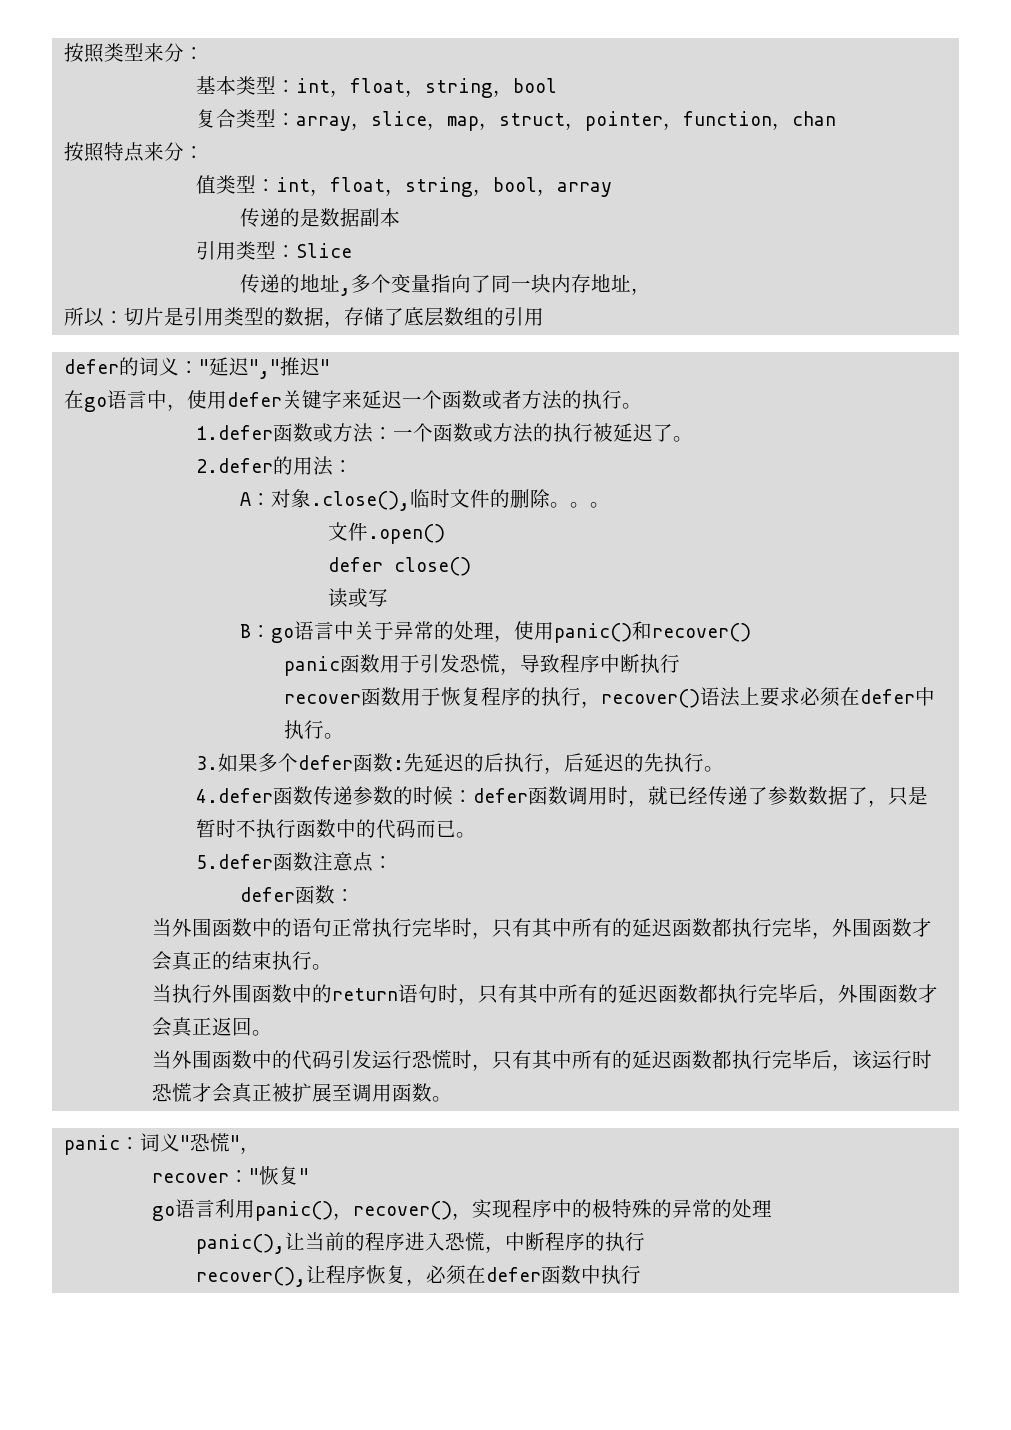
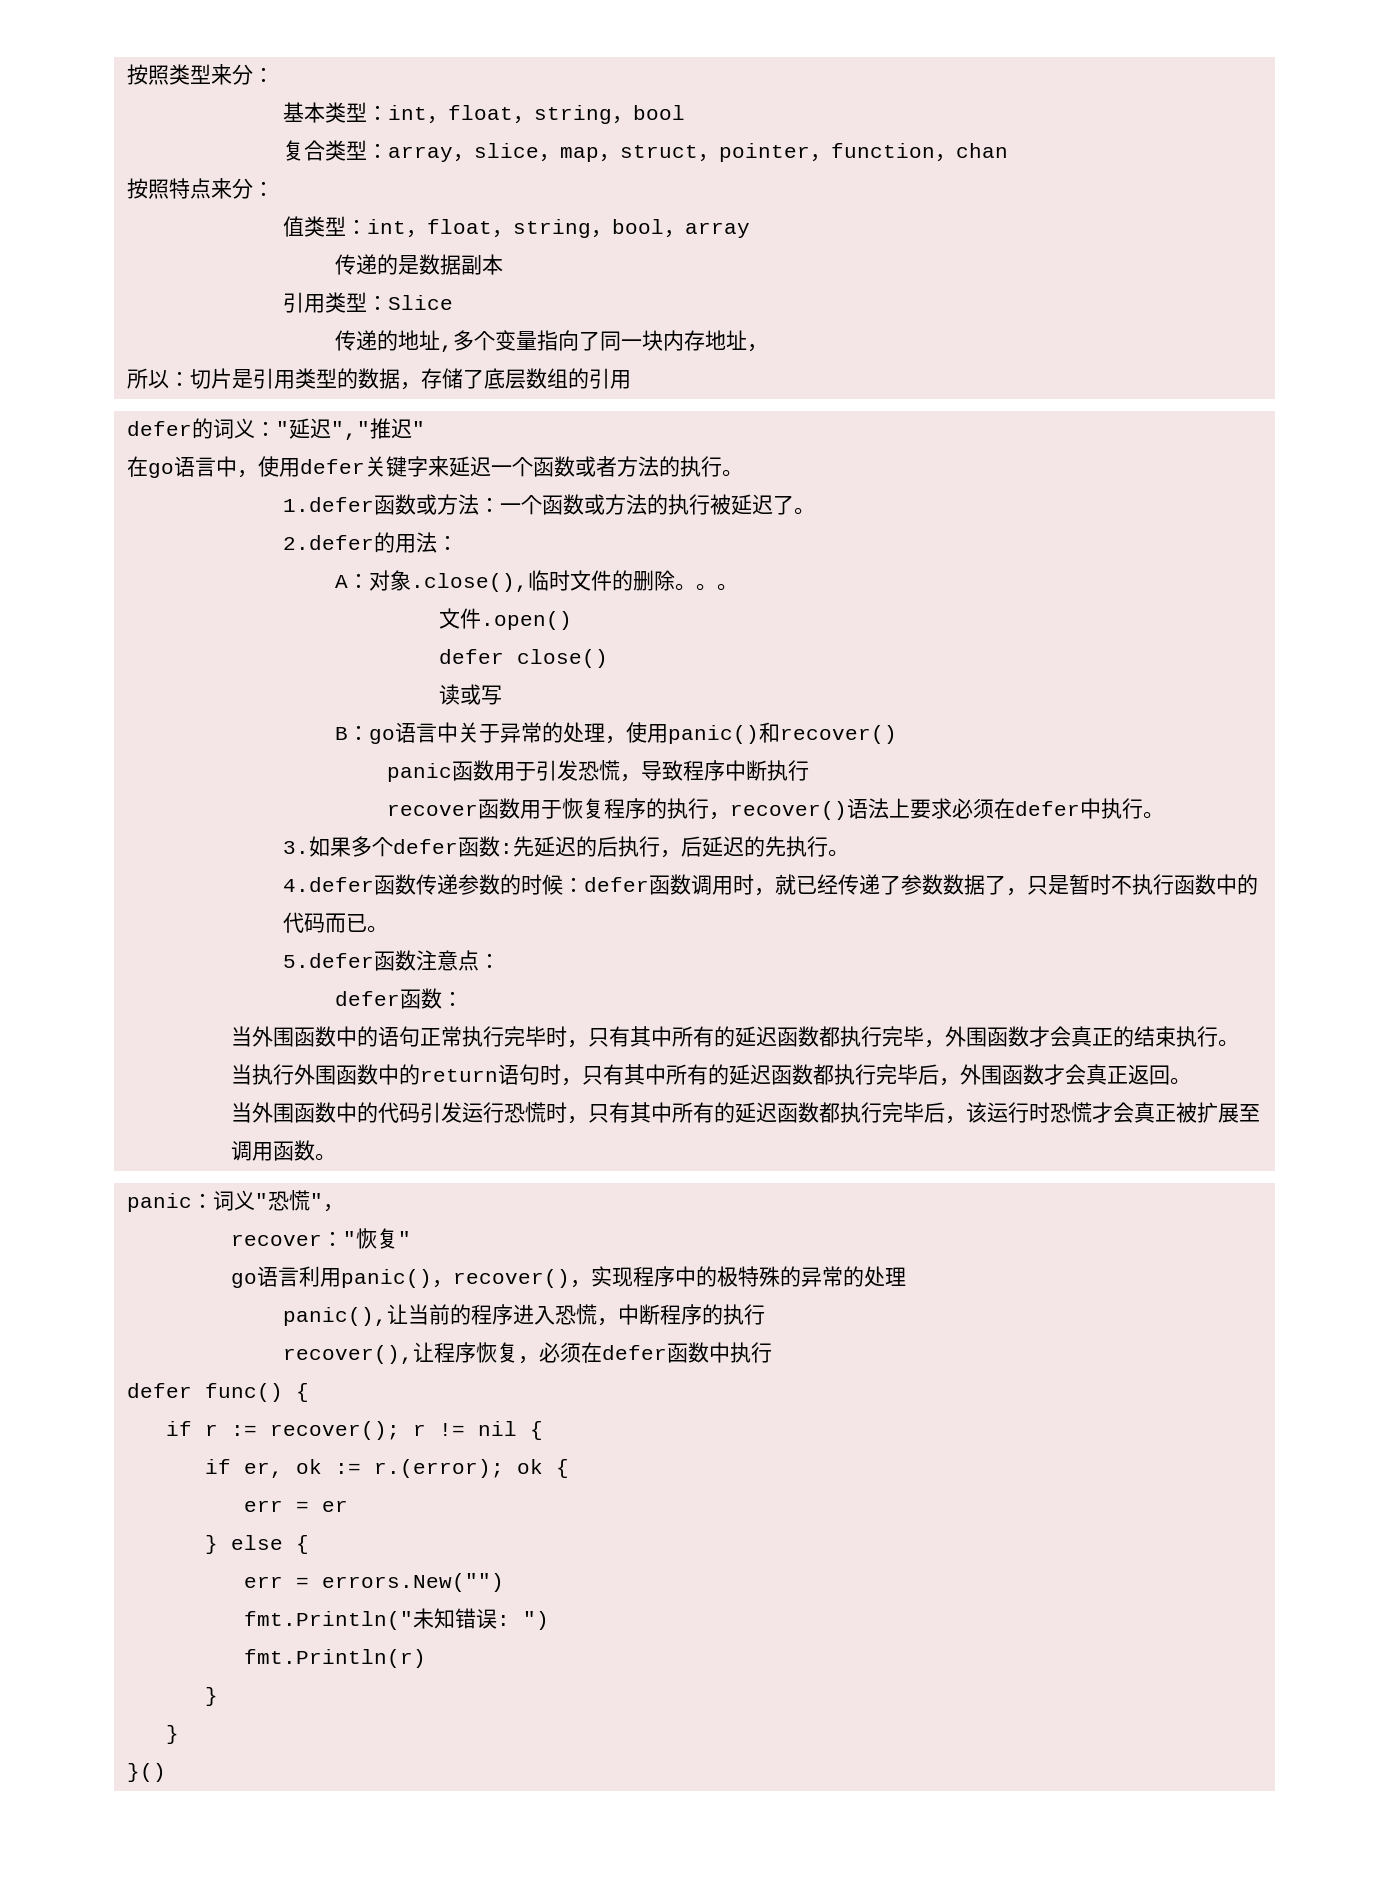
(641, 1274) none -> [126,1383,309,1402] [165,1421,543,1440] [204,1459,569,1478] [243,1500,348,1512] [204,1535,309,1554] [243,1573,504,1592] [243,1608,549,1630] [243,1649,426,1668] [204,1687,218,1706] [165,1725,179,1744] [126,1763,166,1782] // defer func() { // if r := recover(); r != nil { // if er, ok := r.(error); ok { // err = er // } else { // err = errors.New("") // fmt.Println("未知错误: ") // fmt.Println(r) // } // } // }()

